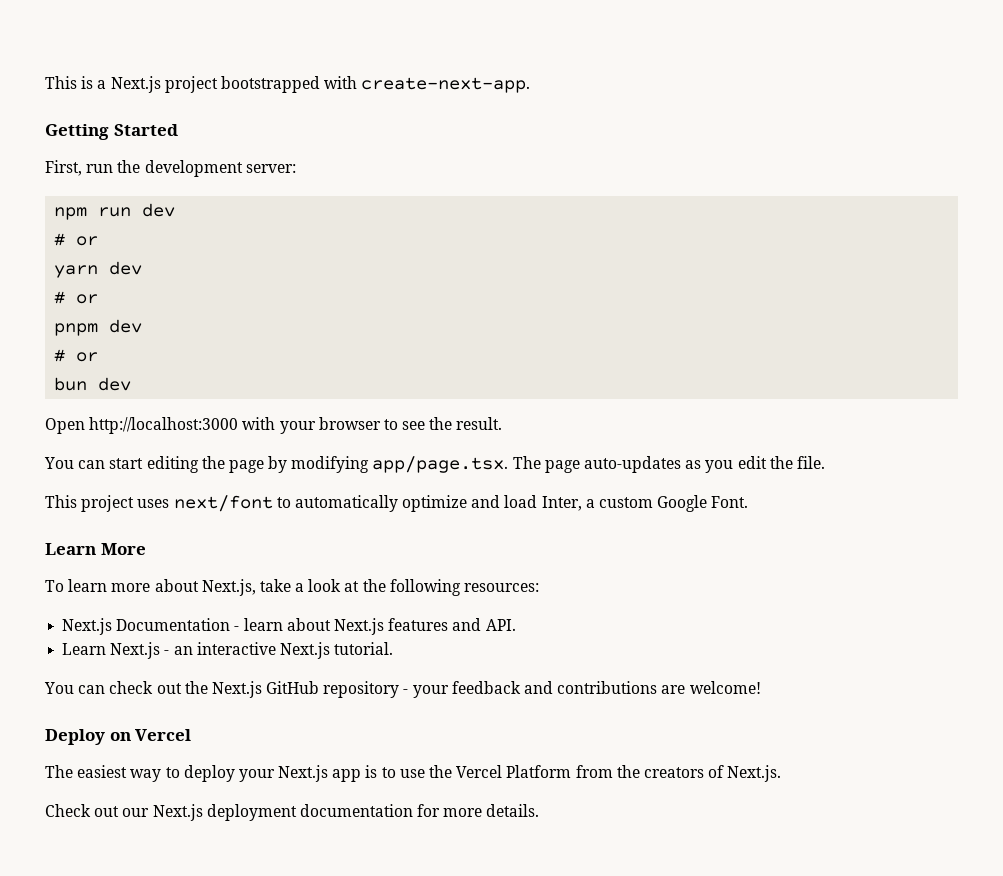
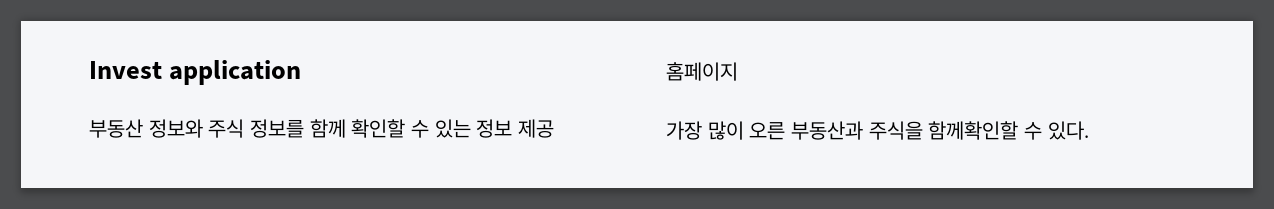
[45,76,531,93] [45,124,178,140] [45,160,296,177] [54,203,176,220] [54,233,99,246] [54,261,143,278] [54,291,99,304] [54,319,143,336] [54,349,99,362] [54,377,132,391] [45,417,503,434] [44,456,825,473] [45,495,749,512] [45,543,146,555] [45,579,540,596] [62,618,516,635] [62,642,394,659] [44,681,761,698] [45,729,192,745] [45,765,782,782] [45,804,540,821] This is a Next.js project bootstrapped with create-next-app. // Getting Started // First, run the development server: // npm run dev // # or // yarn dev // # or // pnpm dev // # or // bun dev // Open http://localhost:3000 with your browser to see the result. // You can start editing the page by modifying app/page.tsx. The page auto-updates as you edit the file. // This project uses next/font to automatically optimize and load Inter, a custom Google Font. // Learn More // To learn more about Next.js, take a look at the following resources: // Next.js Documentation - learn about Next.js features and API. // Learn Next.js - an interactive Next.js tutorial. // You can check out the Next.js GitHub repository - your feedback and contributions are welcome! // Deploy on Vercel // The easiest way to deploy your Next.js app is to use the Vercel Platform from the creators of Next.js. // Check out our Next.js deployment documentation for more details. -> [89,60,302,85] [89,119,555,138] [666,62,738,81] [666,121,1089,140] Invest application // 부동산 정보와 주식 정보를 함께 확인할 수 있는 정보 제공 홈페이지 // 가장 많이 오른 부동산과 주식을 함께확인할 수 있다.

